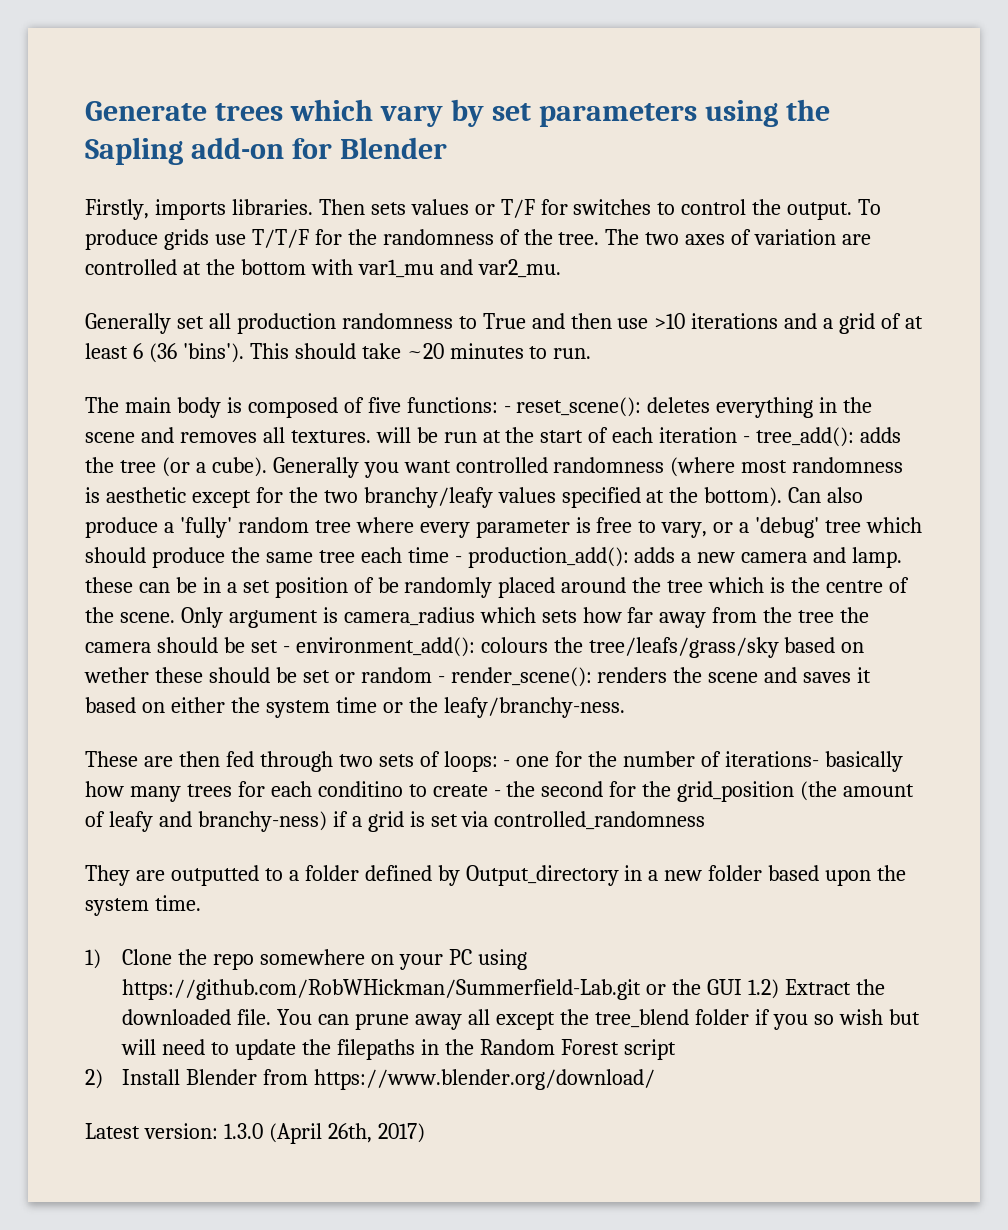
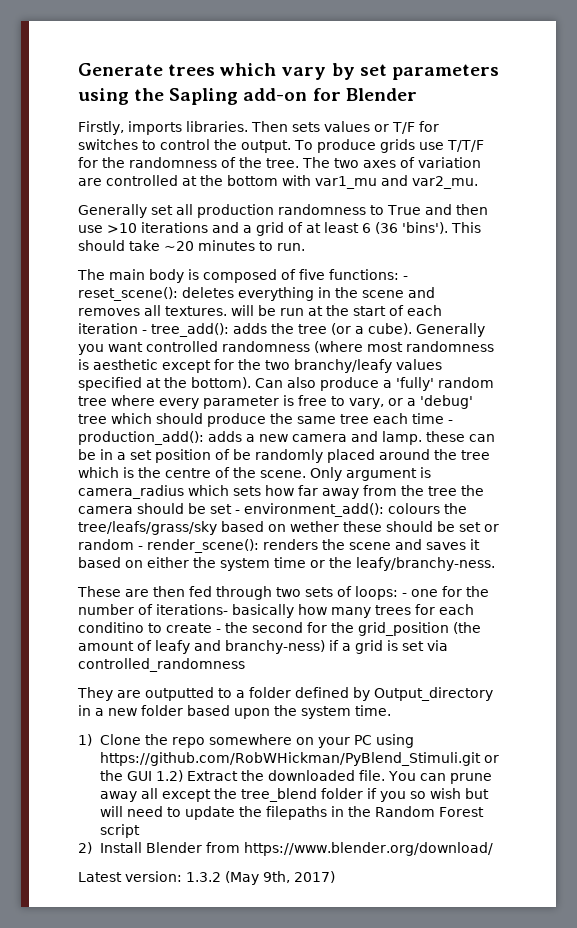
[122,979,642,1000] https://github.com/RobWHickman/Summerfield-Lab.git -> [99,752,481,766] https://github.com/RobWHickman/PyBlend_Stimuli.git
[223,1123,372,1144] 1.3.0 (April 26th, -> [186,871,290,885] 1.3.2 (May 9th,

